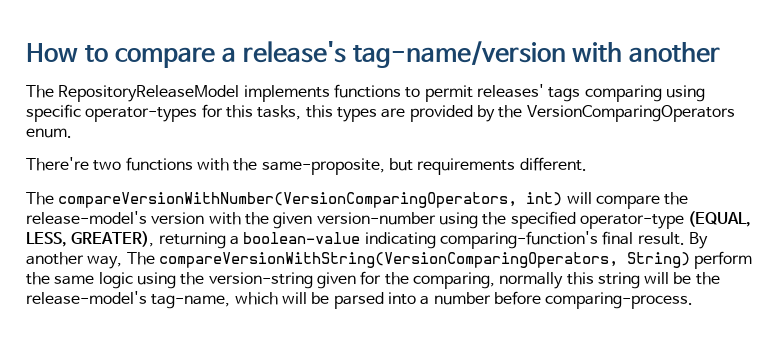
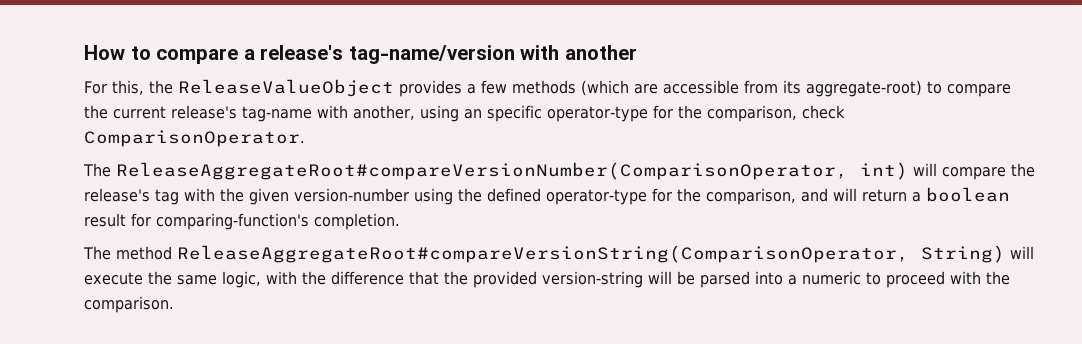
[26,84,705,102] [26,104,735,122] [26,128,72,138] [26,157,587,175] [26,192,518,208] The RepositoryReleaseModel implements functions to permit releases' tags comparing using specific operator-types for this tasks, this types are provided by the VersionComparingOperators enum. // There're two functions with the same-proposite, but requirements different. // The compareVersionWithNumber(VersionComparingOperators, -> [84,79,1011,97] [84,105,845,122] [84,130,305,147] [83,162,848,180] For this, the ReleaseValueObject provides a few methods (which are accessible from its aggregate-root) to compare the current release's tag-name with another, using an specific operator-type for the comparison, check ComparisonOperator. // The ReleaseAggregateRoot#compareVersionNumber(ComparisonOperator,
[26,211,205,225] release-model's version -> [84,188,179,205] release's tag
[510,211,752,229] [26,231,708,249] [26,251,753,269] [26,271,720,289] [26,291,278,309] specified operator-type (EQUAL, LESS, GREATER), returning a boolean-value indicating comparing-function's final result. By another way, The compareVersionWithString(VersionComparingOperators, String) perform the same logic using the version-string given for the comparing, normally this string will be the release-model's tag-name, which -> [487,187,1010,205] [84,213,400,230] [83,245,1034,263] [84,271,643,288] defined operator-type for the comparison, and will return a boolean result for comparing-function's completion. // The method ReleaseAggregateRoot#compareVersionString(ComparisonOperator, String) will execute the same logic, with the difference that the provided version-string
[433,291,694,309] number before comparing-process. -> [802,271,1010,288] [84,296,174,313] numeric to proceed with the comparison.

